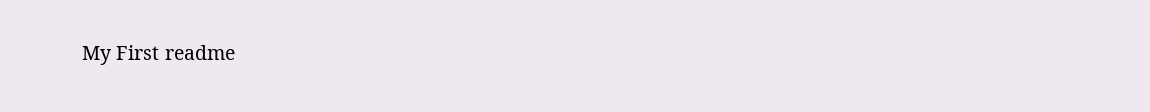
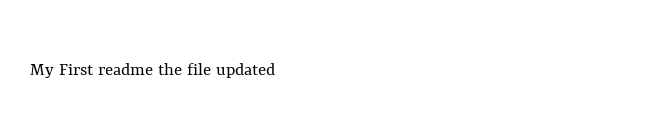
(235, 52) none -> [157,63,275,78] the file updated

